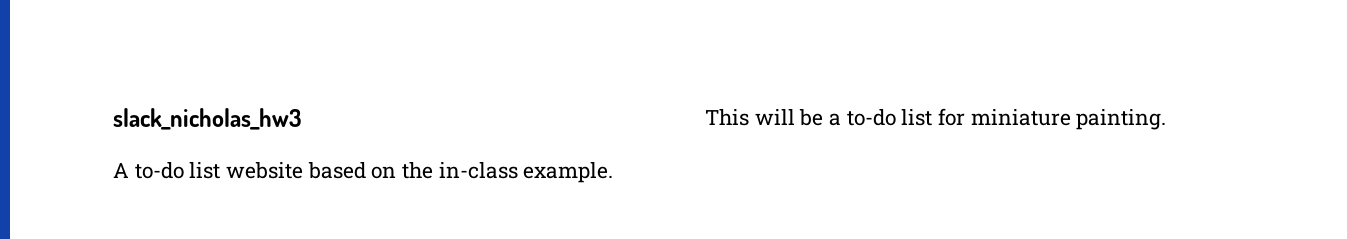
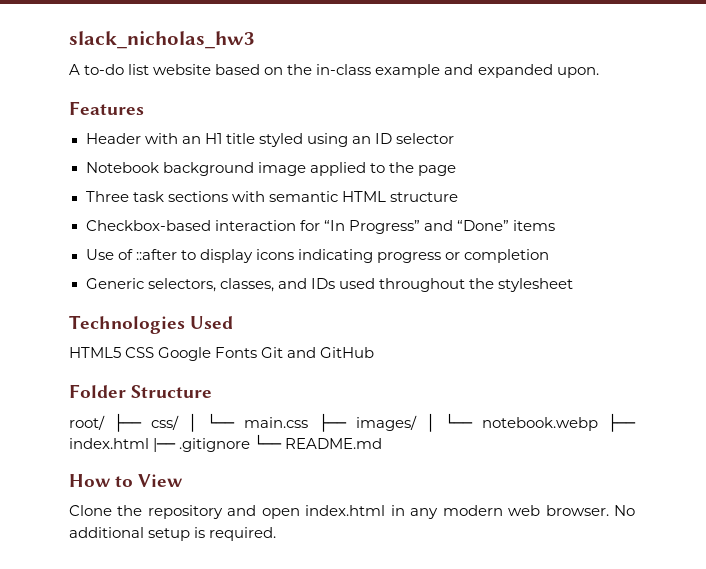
[523,162,614,183] [705,108,1167,130] example. This will be a to-do list for miniature painting. -> [375,64,599,78] [69,101,144,115] [85,133,454,147] [85,162,456,176] [85,191,458,202] [85,220,555,234] [85,249,549,263] [85,278,573,292] [69,315,234,334] [69,347,375,361] [69,384,213,398] [69,413,636,432] [69,434,383,452] [69,474,184,487] [69,505,635,519] [69,527,277,541] example and expanded upon. // Features // Header with an H1 title styled using an ID selector // Notebook background image applied to the page // Three task sections with semantic HTML structure // Checkbox-based interaction for “In Progress” and “Done” items // Use of ::after to display icons indicating progress or completion // Generic selectors, classes, and IDs used throughout the stylesheet // Technologies Used // HTML5 CSS Google Fonts Git and GitHub // Folder Structure // root/ ├── css/ │ └── main.css ├── images/ │ └── notebook.webp ├── index.html |── .gitignore └── README.md // How to View // Clone the repository and open index.html in any modern web browser. No additional setup is required.

